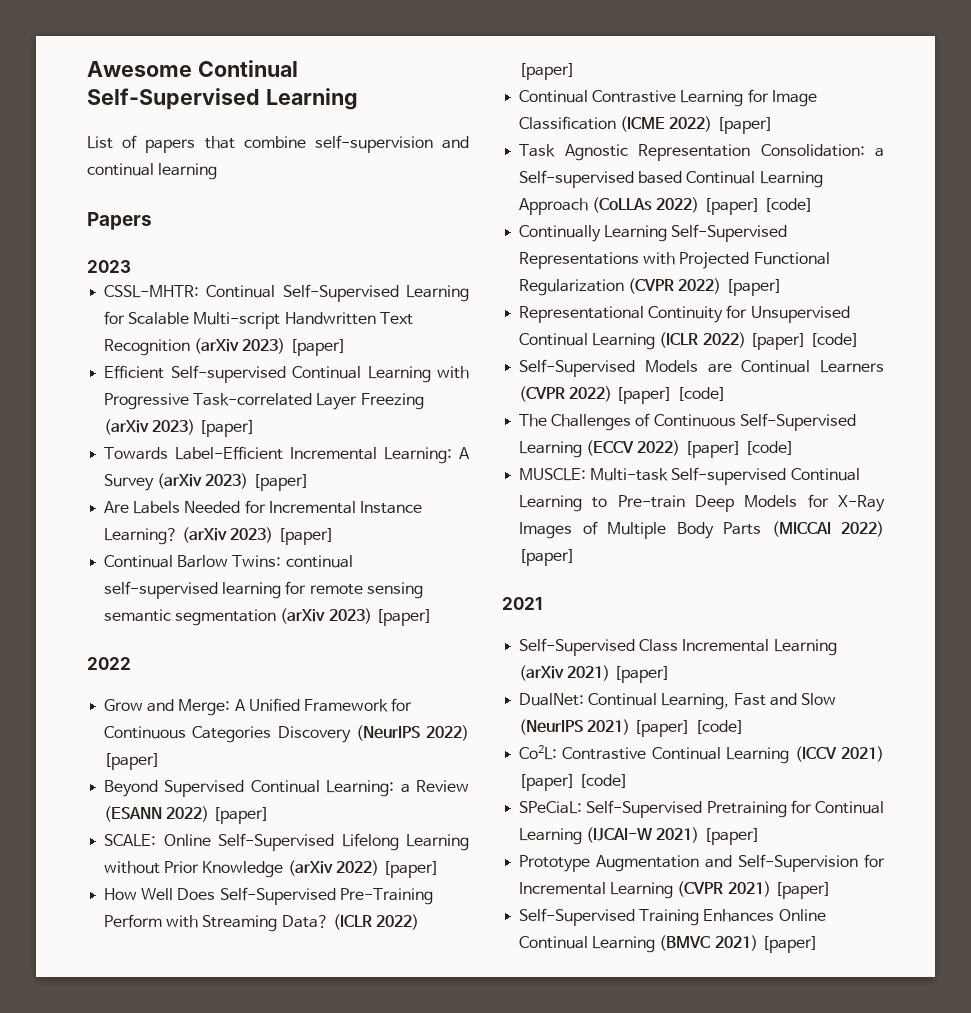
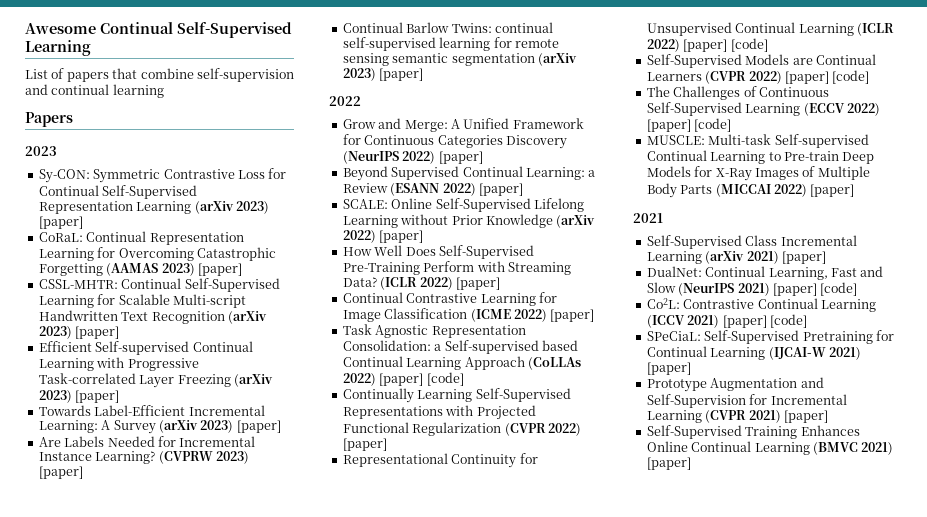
(131, 266) none -> [38,168,287,183] [38,185,198,199] [38,201,269,214] [38,216,83,229] [38,231,244,245] [38,247,276,261] [38,263,242,276] // Sy-CON: Symmetric Contrastive Loss for Continual Self-Supervised Representation Learning (arXiv 2023) [paper] // CoRaL: Continual Representation Learning for Overcoming Catastrophic Forgetting (AAMAS 2023) [paper]
[182,527,228,543] (arXiv -> [158,451,213,464] (CVPRW

